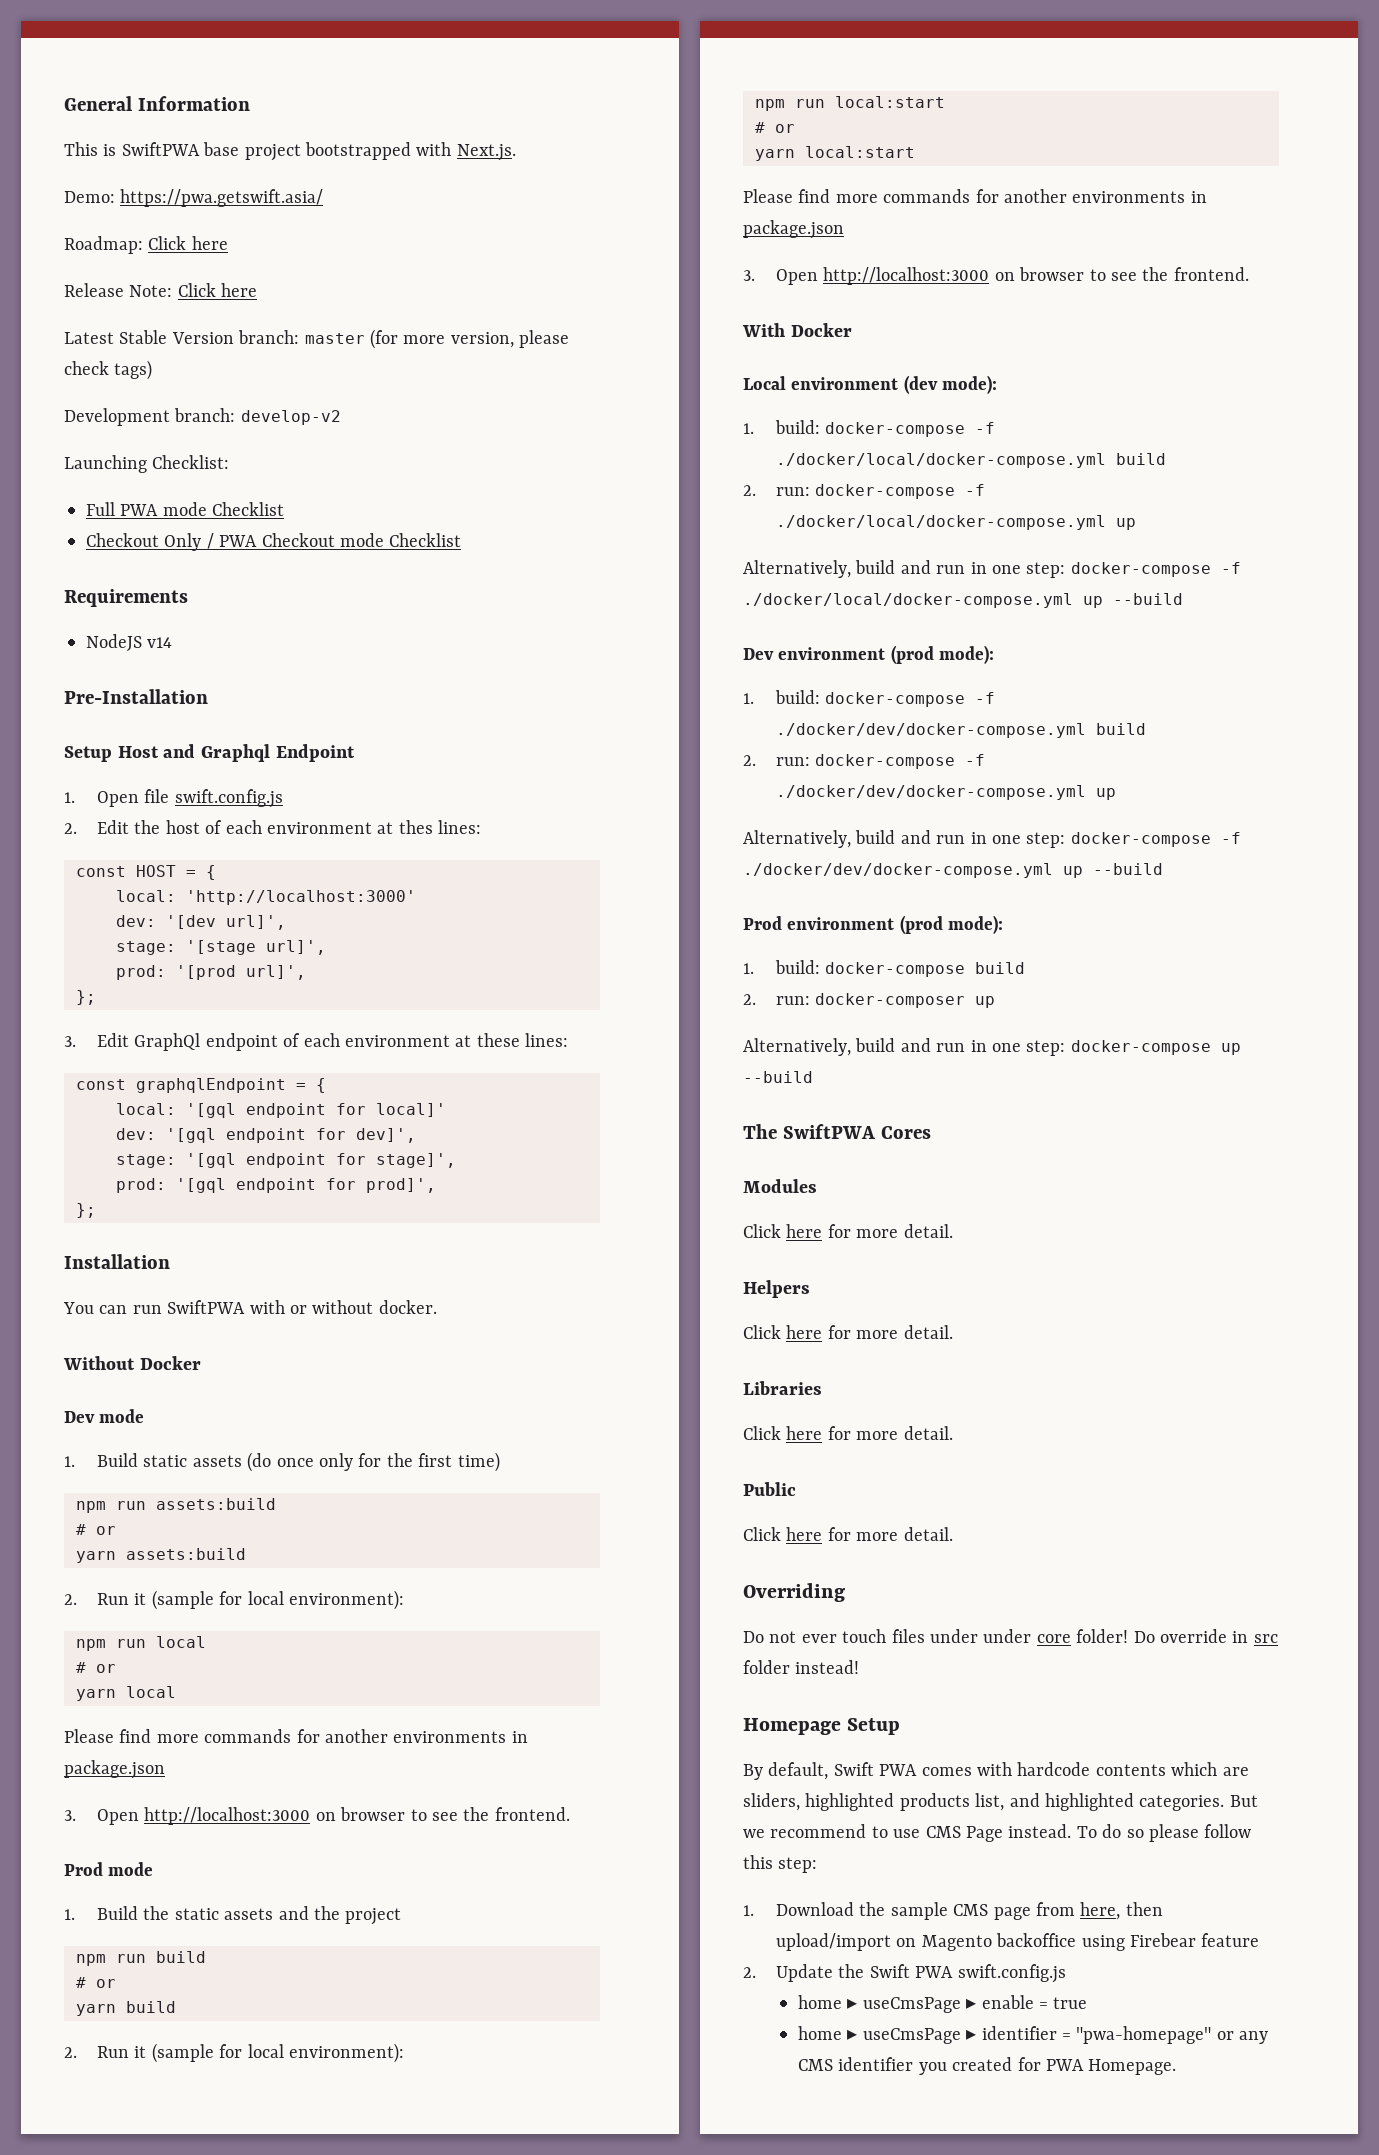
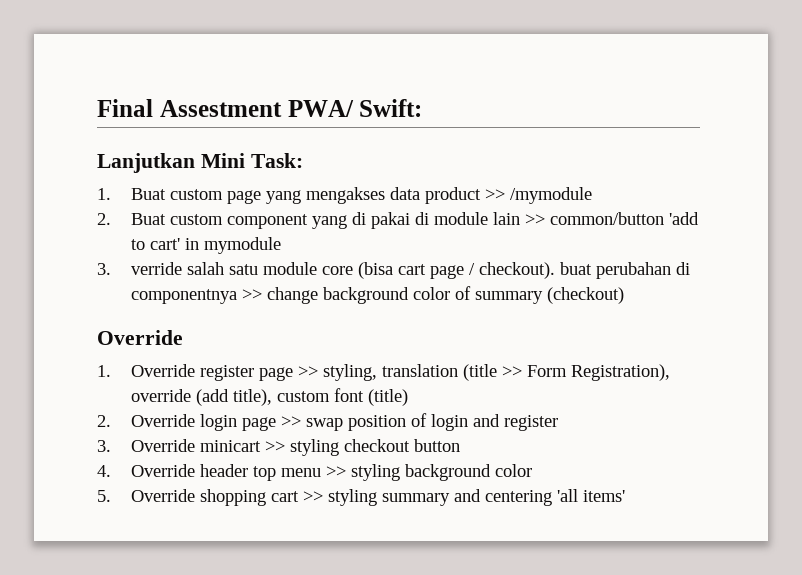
[64,96,250,111] [64,142,516,161] [64,189,324,207] [64,236,228,254] [64,283,258,297] [64,329,570,349] [64,360,153,380] [64,408,341,426] [64,455,230,473] [86,502,285,516] [86,533,462,551] [64,589,188,607] [86,634,173,651] [64,689,208,704] [64,744,355,762] [64,789,283,808] [64,820,482,834] [76,865,216,880] [116,890,416,905] [116,915,286,930] [116,940,326,955] [116,965,306,980] [76,990,96,1005] [64,1033,569,1051] [76,1078,326,1093] [116,1103,446,1118] [116,1128,416,1143] [116,1153,456,1168] [116,1178,436,1193] [76,1203,96,1218] [64,1254,170,1269] [63,1300,437,1314] [63,1356,201,1370] [64,1409,145,1423] [64,1452,500,1472] [76,1498,276,1513] [76,1524,116,1535] [76,1548,246,1563] [64,1590,404,1610] [76,1636,206,1651] [76,1662,116,1673] [76,1686,176,1701] [64,1729,528,1743] [64,1760,165,1779] [64,1807,570,1825] [64,1862,154,1876] [64,1906,402,1925] [76,1951,206,1966] [76,1977,116,1988] [76,2001,176,2016] [64,2043,404,2063] [755,96,945,111] [755,122,795,133] [755,146,915,161] [743,189,1207,203] [743,220,844,239] [743,267,1249,285] [742,323,852,337] [743,375,998,394] [743,420,996,437] [775,453,1166,468] [743,484,986,499] [775,515,1136,530] [743,560,1241,578] [743,593,1183,608] [743,645,995,664] [743,690,996,707] [775,723,1146,738] [743,754,986,769] [775,785,1116,800] [743,830,1241,848] [743,863,1163,878] [743,915,1004,934] [743,960,1026,977] [743,993,996,1008] [743,1038,1241,1056] [743,1071,813,1083] [743,1124,931,1139] [743,1179,817,1193] [743,1224,953,1238] [743,1280,810,1298] [743,1325,953,1339] [743,1381,822,1395] [743,1426,953,1440] [743,1482,796,1496] [743,1527,953,1541] [743,1583,845,1602] [743,1629,1278,1643] [743,1660,860,1674] [743,1718,901,1735] [743,1762,1249,1780] [743,1793,1258,1811] [743,1824,1252,1842] [743,1855,818,1873] [743,1902,1163,1920] [775,1933,1260,1951] [743,1964,1066,1983] [797,1995,1088,2013] [797,2026,1269,2044] [797,2057,1177,2075] General Information // This is SwiftPWA base project bootstrapped with Next.js. // Demo: https://pwa.getswift.asia/ // Roadmap: Click here // Release Note: Click here // Latest Stable Version branch: master (for more version, please check tags) // Development branch: develop-v2 // Launching Checklist: // Full PWA mode Checklist // Checkout Only / PWA Checkout mode Checklist // Requirements // NodeJS v14 // Pre-Installation // Setup Host and Graphql Endpoint // 1. Open file swift.config.js // 2. Edit the host of each environment at thes lines: // const HOST = { // local: 'http://localhost:3000' // dev: '[dev url]', // stage: '[stage url]', // prod: '[prod url]', // }; // 3. Edit GraphQl endpoint of each environment at these lines: // const graphqlEndpoint = { // local: '[gql endpoint for local]' // dev: '[gql endpoint for dev]', // stage: '[gql endpoint for stage]', // prod: '[gql endpoint for prod]', // }; // Installation // You can run SwiftPWA with or without docker. // Without Docker // Dev mode // 1. Build static assets (do once only for the first time) // npm run assets:build // # or // yarn assets:build // 2. Run it (sample for local environment): // npm run local // # or // yarn local // Please find more commands for another environments in package.json // 3. Open http://localhost:3000 on browser to see the frontend. // Prod mode // 1. Build the static assets and the project // npm run build // # or // yarn build // 2. Run it (sample for local environment): // npm run local:start // # or // yarn local:start // Please find more commands for another environments in package.json // 3. Open http://localhost:3000 on browser to see the frontend. // With Docker // Local environment (dev mode): // 1. build: docker-compose -f ./docker/local/docker-compose.yml build // 2. run: docker-compose -f ./docker/local/docker-compose.yml up // Alternatively, build and run in one step: docker-compose -f ./docker/local/docker-compose.yml up --build // Dev environment (prod mode): // 1. build: docker-compose -f ./docker/dev/docker-compose.yml build // 2. run: docker-compose -f ./docker/dev/docker-compose.yml up // Alternatively, build and run in one step: docker-compose -f ./docker/dev/docker-compose.yml up --build // Prod environment (prod mode): // 1. build: docker-compose build // 2. run: docker-composer up // Alternatively, build and run in one step: docker-compose up --build // The SwiftPWA Cores // Modules // Click here for more detail. // Helpers // Click here for more detail. // Libraries // Click here for more detail. // Public // Click here for more detail. // Overriding // Do not ever touch files under under core folder! Do override in src folder instead! // Homepage Setup // By default, Swift PWA comes with hardcode contents which are sliders, highlighted products list, and highlighted categories. But we recommend to use CMS Page instead. To do so please follow this step: // 1. Download the sample CMS page from here, then upload/import on Magento backoffice using Firebear feature // 2. Update the Swift PWA swift.config.js // home ▸ useCmsPage ▸ enable = true // home ▸ useCmsPage ▸ identifier = "pwa-homepage" or any CMS identifier you created for PWA Homepage. -> [97,99,423,117] [97,153,303,173] [97,187,592,204] [97,212,699,229] [130,237,281,254] [97,262,690,279] [130,286,624,304] [97,330,183,345] [97,364,670,381] [130,388,408,406] [97,413,558,431] [97,439,460,456] [97,464,532,481] [97,489,625,506] Final Assestment PWA/ Swift: // Lanjutkan Mini Task: // 1. Buat custom page yang mengakses data product >> /mymodule // 2. Buat custom component yang di pakai di module lain >> common/button 'add to cart' in mymodule // 3. verride salah satu module core (bisa cart page / checkout). buat perubahan di componentnya >> change background color of summary (checkout) // Override // 1. Override register page >> styling, translation (title >> Form Registration), override (add title), custom font (title) // 2. Override login page >> swap position of login and register // 3. Override minicart >> styling checkout button // 4. Override header top menu >> styling background color // 5. Override shopping cart >> styling summary and centering 'all items'

